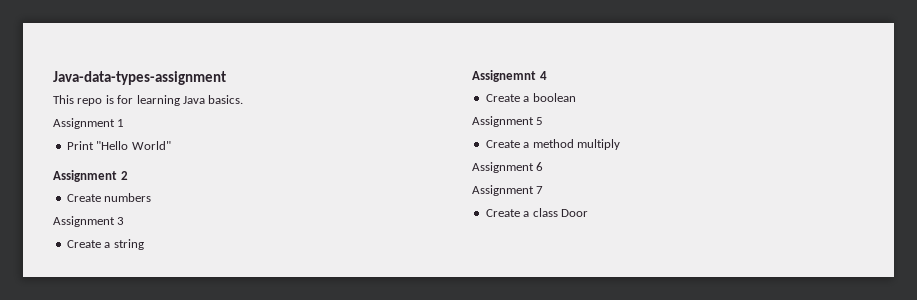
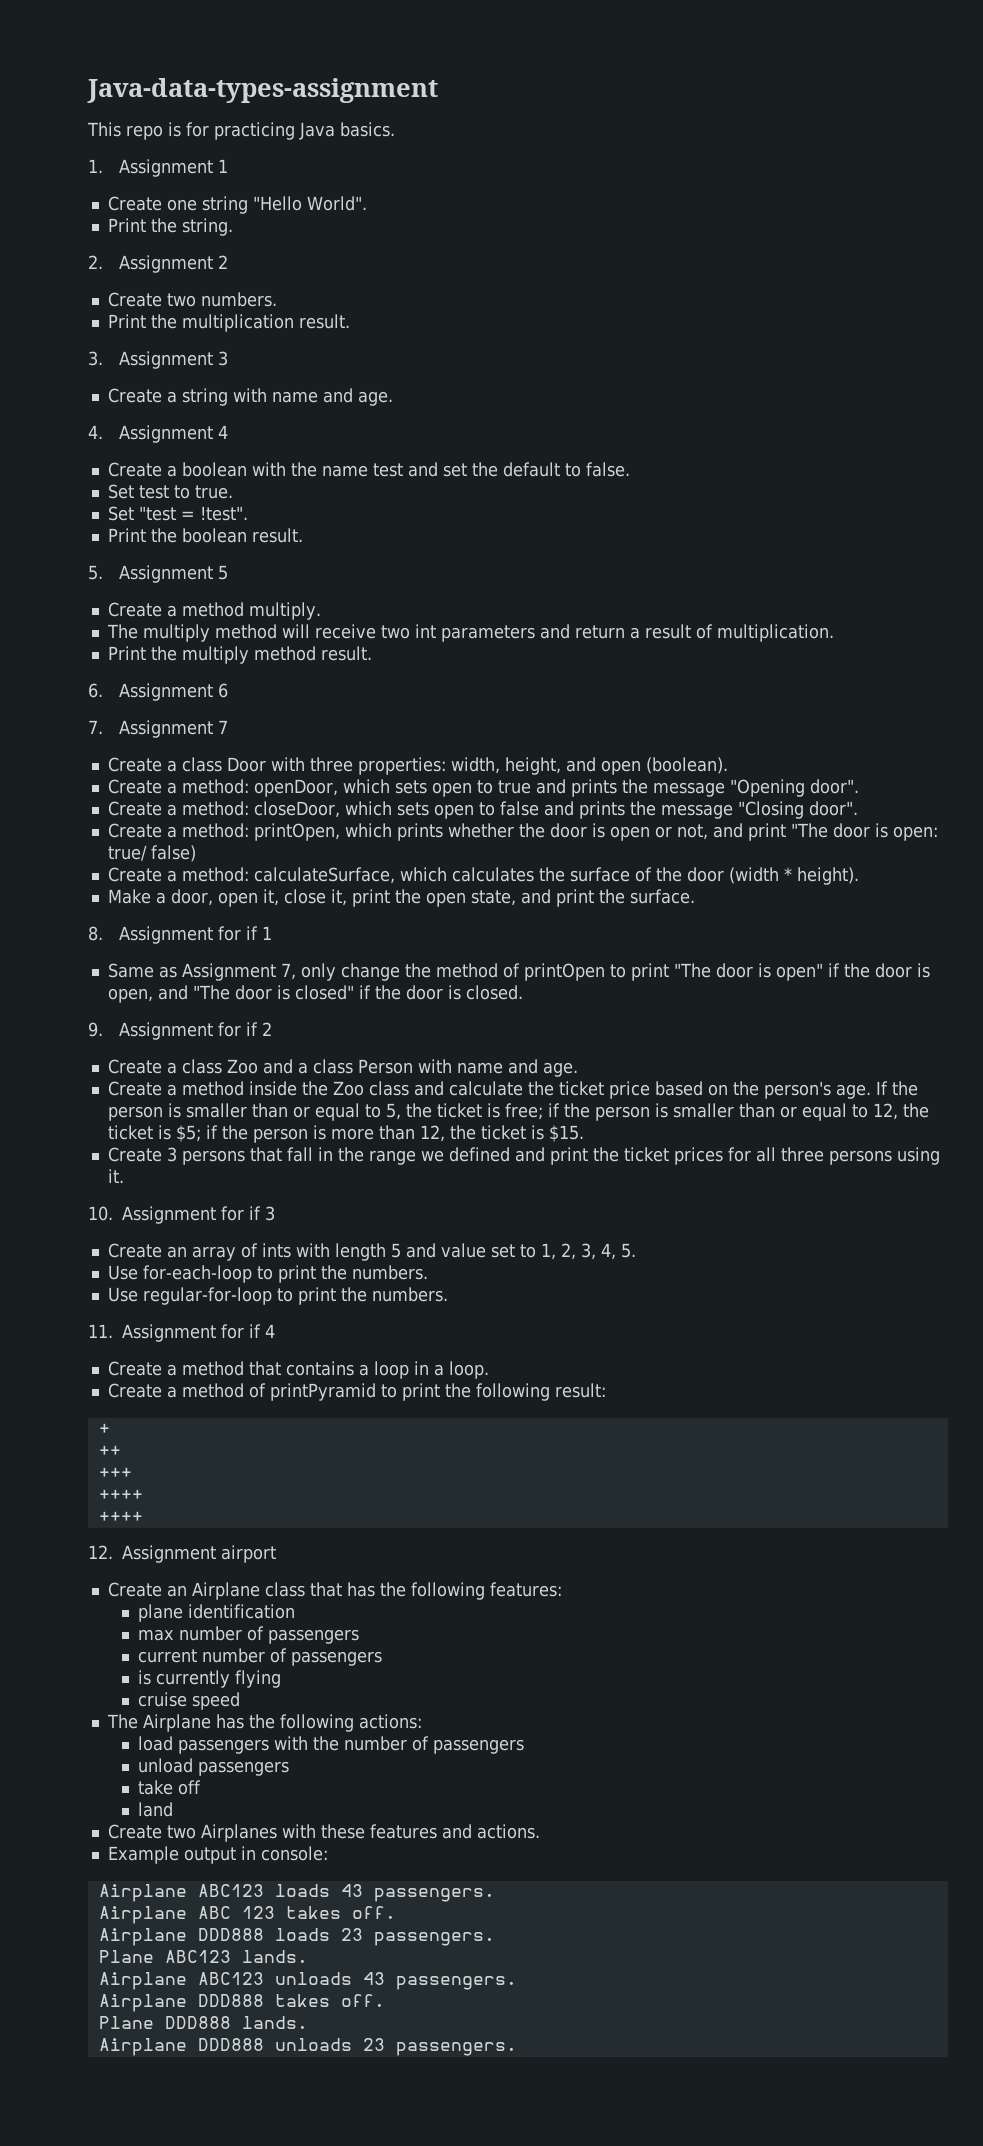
[136,95,180,106] learning -> [214,122,295,140] practicing
(244, 99) none -> [88,159,103,173] 1.
[66,141,171,150] [53,170,128,182] [66,193,152,202] Print "Hello World" // Assignment 2 // Create numbers // -> [107,196,367,214] [107,218,233,236] [88,255,228,273] [107,292,277,307] [107,314,350,332] [88,351,103,366] Create one string "Hello World". // Print the string. // 2. Assignment 2 // Create two numbers. // Print the multiplication result. // 3.
[472,70,547,82] [485,93,576,102] // Assignemnt 4 // Create a boolean // -> [232,388,393,406] [88,425,228,443] [107,462,630,477] [107,484,233,499] [107,506,248,521] [107,528,303,543] [88,565,103,580] with name and age. // 4. Assignment 4 // Create a boolean with the name test and set the default to false. // Set test to true. // Set "test = !test". // Print the boolean result. // 5.
[576,139,620,150] multiply // -> [248,602,321,620] [106,624,834,642] [107,646,372,664] [88,683,103,698] multiply. // The multiply method will receive two int parameters and return a result of multiplication. // Print the multiply method result. // 6.
(544, 166) none -> [88,720,103,734] 7.
(588, 213) none -> [270,757,728,775] [107,779,859,797] [107,801,858,819] [107,823,938,841] [107,845,196,862] [107,867,859,885] [107,889,695,907] [88,926,272,944] [107,963,930,981] [107,985,523,1003] [88,1022,272,1040] [107,1059,578,1077] [107,1081,918,1099] [107,1103,929,1121] [107,1125,584,1143] [107,1147,940,1165] [107,1169,124,1183] [88,1206,275,1224] [107,1243,636,1261] [107,1265,428,1283] [107,1287,448,1305] [88,1324,275,1342] [107,1361,489,1379] [107,1383,606,1401] [98,1423,110,1434] [98,1445,121,1456] [98,1467,132,1478] [98,1489,143,1500] [98,1511,143,1522] [88,1545,276,1563] [107,1582,562,1600] [138,1604,296,1622] [138,1626,360,1644] [138,1648,383,1666] [138,1670,282,1688] [138,1692,241,1710] [106,1714,422,1732] [138,1736,525,1754] [138,1758,290,1776] [138,1780,202,1795] [138,1802,174,1817] [107,1824,540,1842] [107,1846,328,1864] [98,1884,495,1902] [98,1906,396,1924] [98,1928,495,1946] [98,1950,308,1963] [98,1972,517,1990] [98,1994,385,2012] [98,2016,308,2029] [98,2038,517,2056] with three properties: width, height, and open (boolean). // Create a method: openDoor, which sets open to true and prints the message "Opening door". // Create a method: closeDoor, which sets open to false and prints the message "Closing door". // Create a method: printOpen, which prints whether the door is open or not, and print "The door is open: true/ false) // Create a method: calculateSurface, which calculates the surface of the door (width * height). // Make a door, open it, close it, print the open state, and print the surface. // 8. Assignment for if 1 // Same as Assignment 7, only change the method of printOpen to print "The door is open" if the door is open, and "The door is closed" if the door is closed. // 9. Assignment for if 2 // Create a class Zoo and a class Person with name and age. // Create a method inside the Zoo class and calculate the ticket price based on the person's age. If the person is smaller than or equal to 5, the ticket is free; if the person is smaller than or equal to 12, the ticket is $5; if the person is more than 12, the ticket is $15. // Create 3 persons that fall in the range we defined and print the ticket prices for all three persons using it. // 10. Assignment for if 3 // Create an array of ints with length 5 and value set to 1, 2, 3, 4, 5. // Use for-each-loop to print the numbers. // Use regular-for-loop to print the numbers. // 11. Assignment for if 4 // Create a method that contains a loop in a loop. // Create a method of printPyramid to print the following result: // + // ++ // +++ // ++++ // ++++ // 12. Assignment airport // Create an Airplane class that has the following features: // plane identification // max number of passengers // current number of passengers // is currently flying // cruise speed // The Airplane has the following actions: // load passengers with the number of passengers // unload passengers // take off // land // Create two Airplanes with these features and actions. // Example output in console: // Airplane ABC123 loads 43 passengers. // Airplane ABC 123 takes off. // Airplane DDD888 loads 23 passengers. // Plane ABC123 lands. // Airplane ABC123 unloads 43 passengers. // Airplane DDD888 takes off. // Plane DDD888 lands. // Airplane DDD888 unloads 23 passengers.

